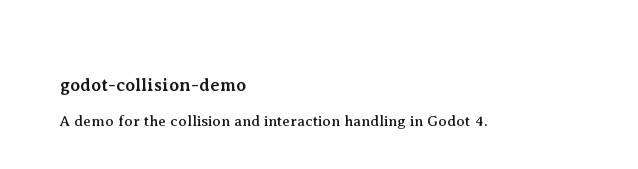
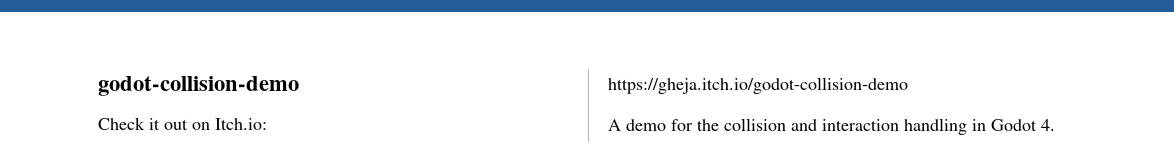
(246, 86) none -> [98,117,267,130] [608,77,908,94] // Check it out on Itch.io: https://gheja.itch.io/godot-collision-demo

